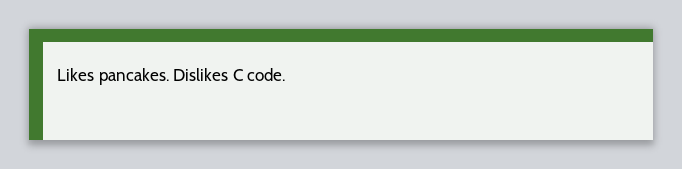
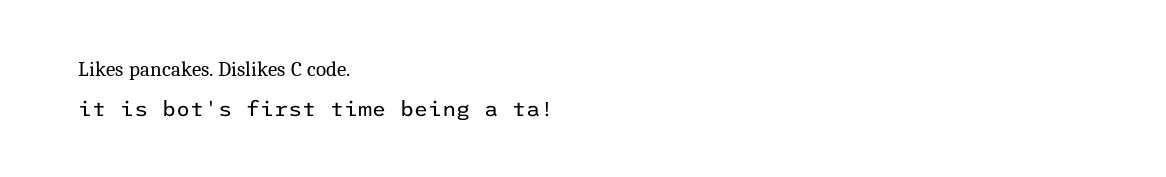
(286, 74) none -> [78,99,554,121] // it is bot's first time being a ta!

